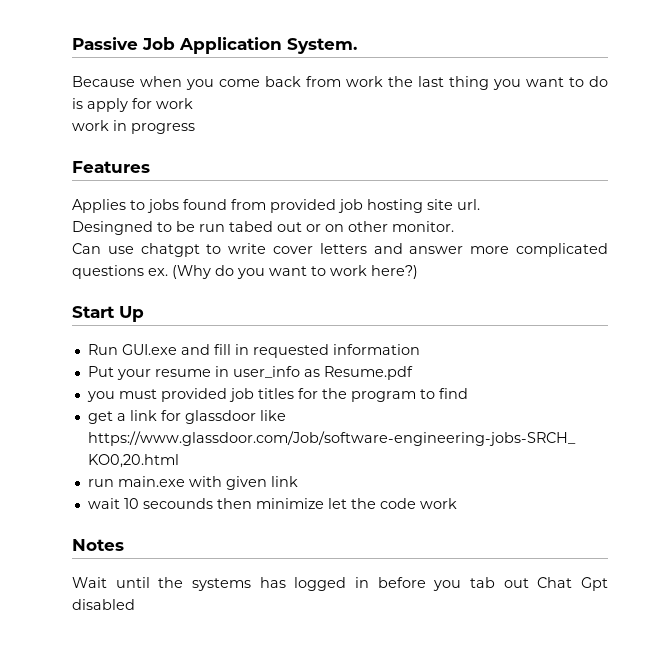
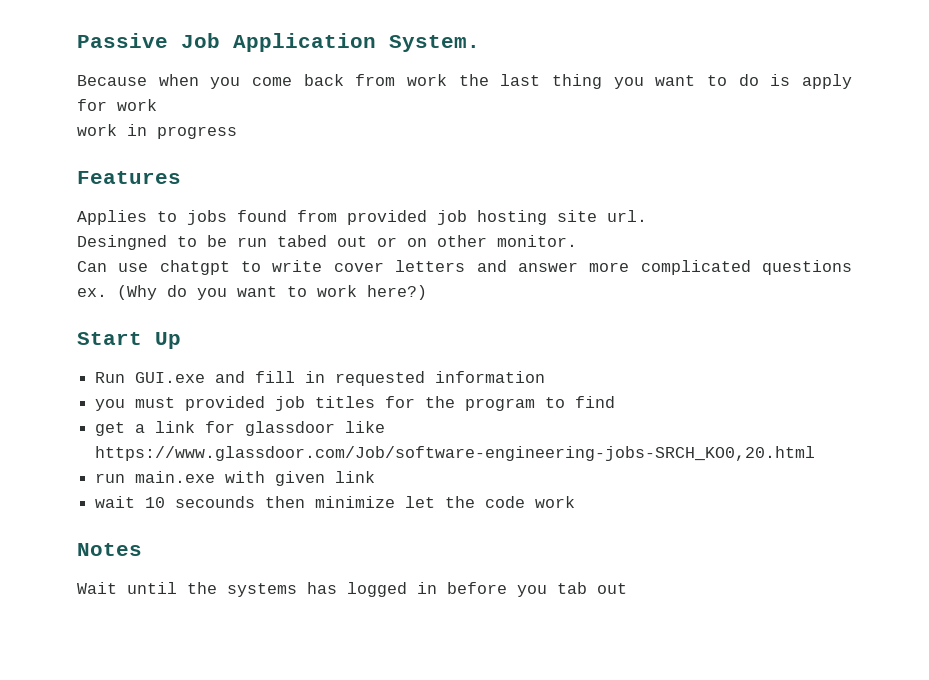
[87,366,413,380] // Put your resume in user_info as Resume.pdf -> (546, 377) none
[537,577,609,591] [72,599,135,610] Chat Gpt disabled -> (627, 588) none

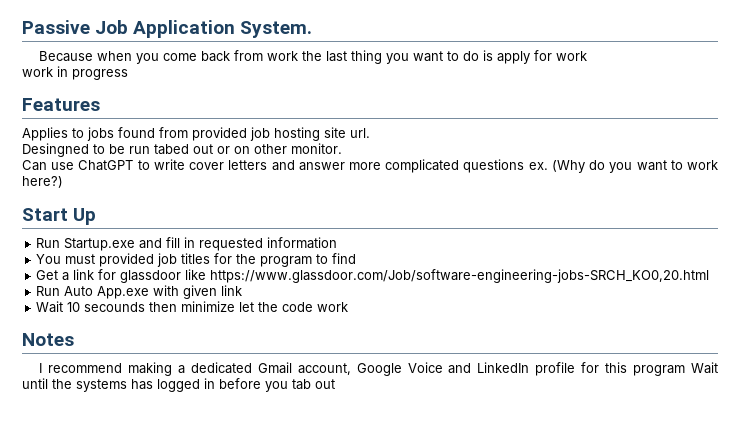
[159,260,230,275] chatgpt -> [78,160,134,171] ChatGPT
[135,372,206,383] GUI.exe -> [64,238,136,251] Startup.exe
[95,399,126,411] you -> [36,254,62,264] You
[95,422,126,436] get -> [36,270,59,280] Get
[95,471,216,483] run main.exe -> [36,286,150,299] Run Auto App.exe
[95,496,136,508] wait -> [36,301,64,313] Wait
(142, 549) none -> [39,362,686,376] I recommend making a dedicated Gmail account, Google Voice and LinkedIn profile for this program

